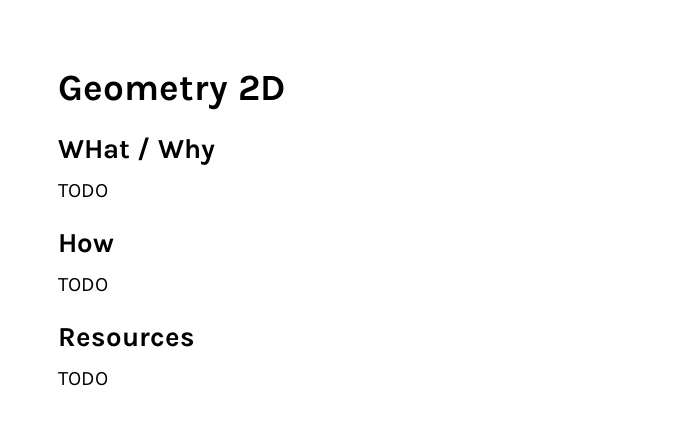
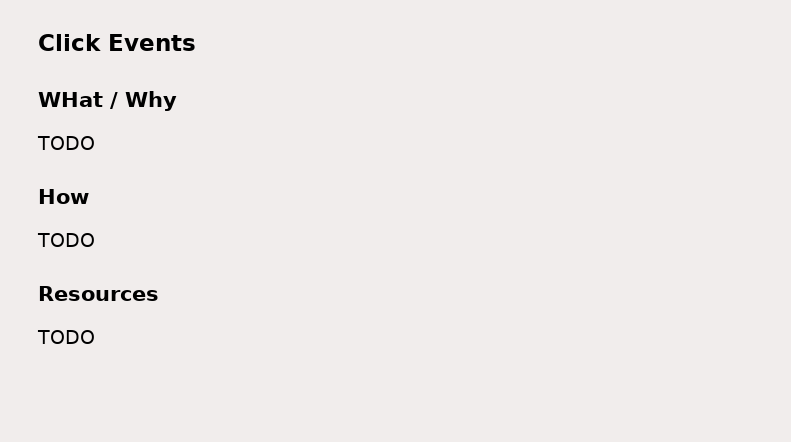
[58,75,285,110] Geometry 2D -> [38,34,196,51] Click Events

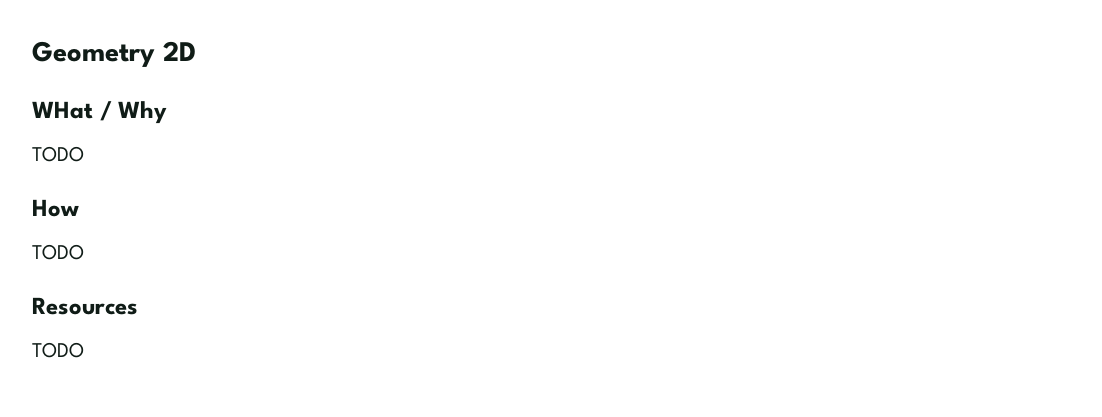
[38,34,196,51] Click Events -> [32,41,196,67] Geometry 2D

